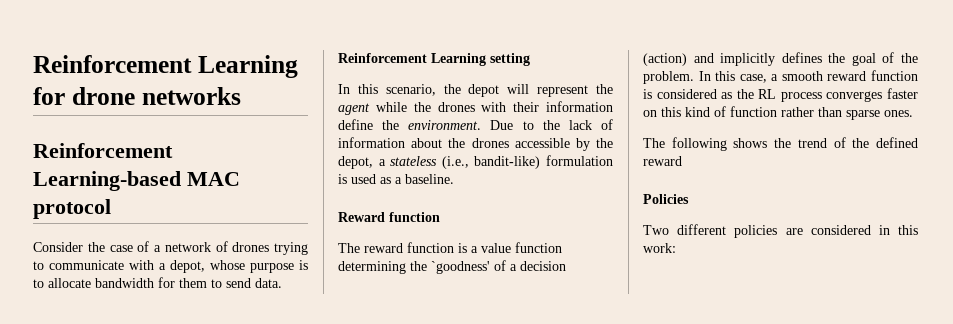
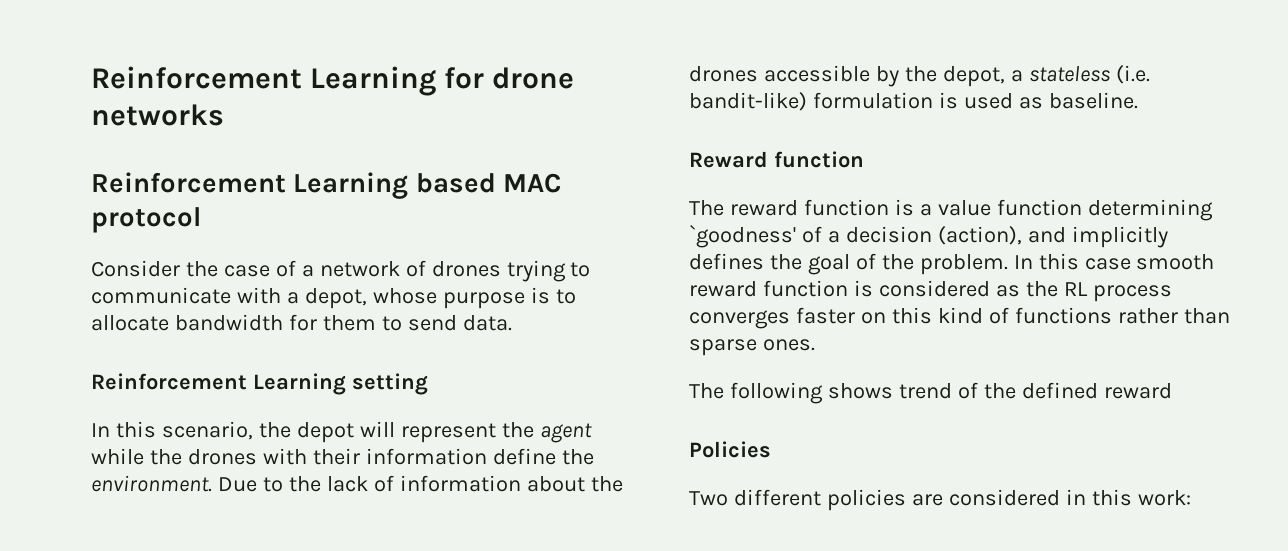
[33,171,181,191] Learning-based -> [293,172,496,199] Learning based
[441,156,469,169] (i.e., -> [1115,65,1150,84] (i.e.
[395,177,402,184] a -> (1043, 103) none
[410,261,427,271] the -> (1213, 210) none
[643,53,687,66] (action) -> [937,226,1022,245] (action),
[739,74,779,83] case, a -> [1084,258,1131,270] case
[730,106,777,117] function -> [1014,307,1112,324] functions
[774,138,792,148] the -> (893, 391) none

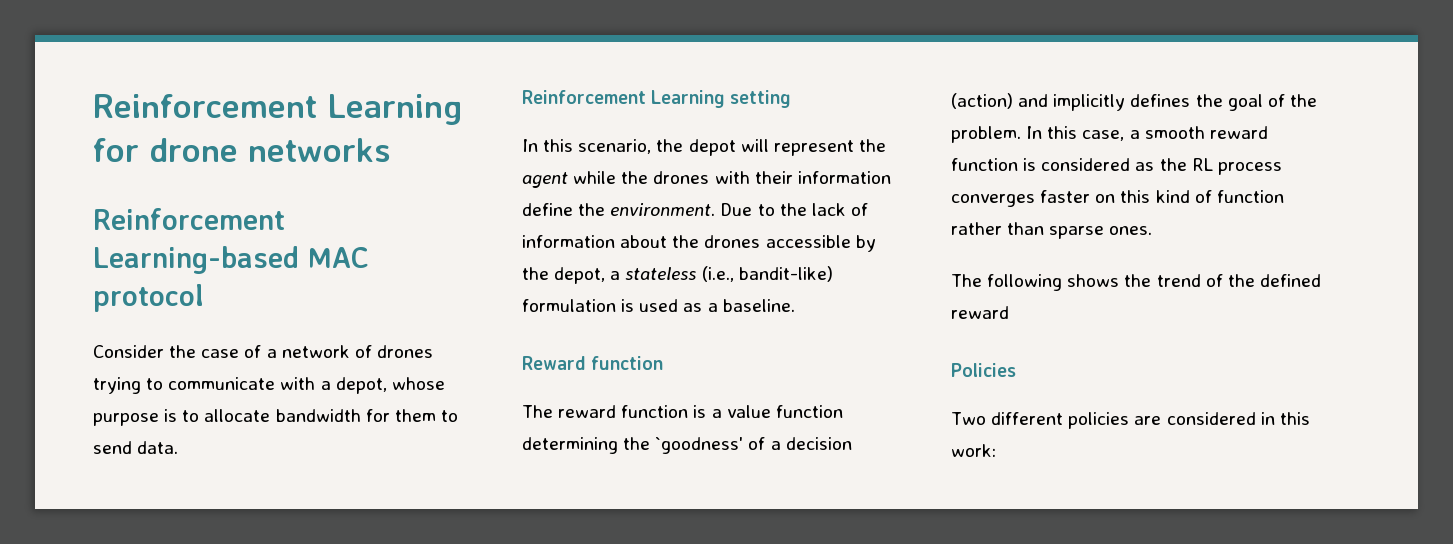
[293,172,496,199] Learning based -> [93,246,299,274] Learning-based
[1115,65,1150,84] (i.e. -> [701,266,734,282] (i.e.,
(1043, 103) none -> [707,303,718,312] a
(1213, 210) none -> [623,437,651,450] the
[937,226,1022,245] (action), -> [951,93,1013,109] (action)
[1084,258,1131,270] case -> [1082,130,1140,141] case, a
[1014,307,1112,324] functions -> [1216,190,1284,203] function
(893, 391) none -> [1124,274,1152,287] the

